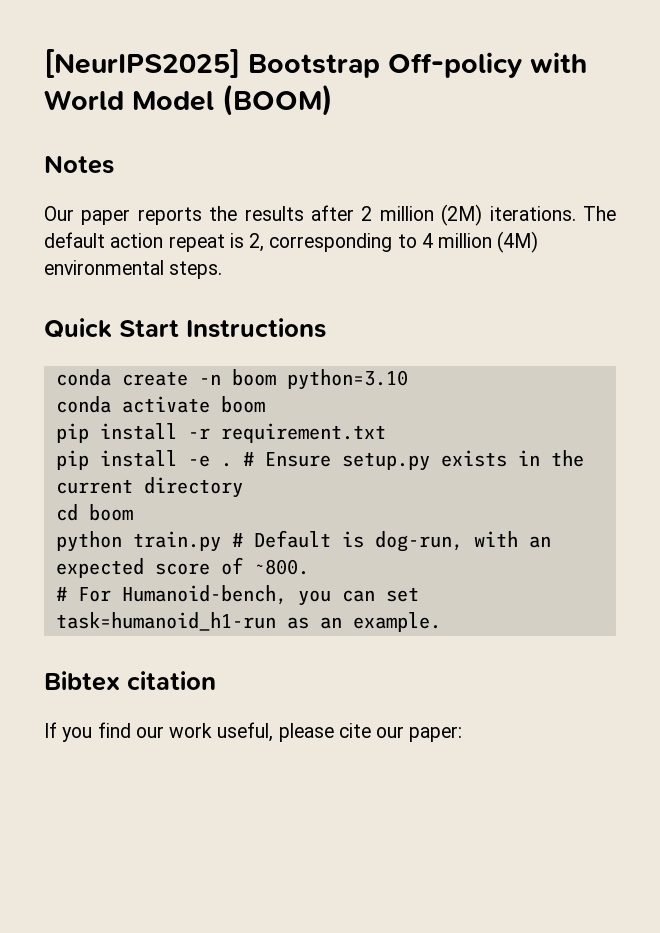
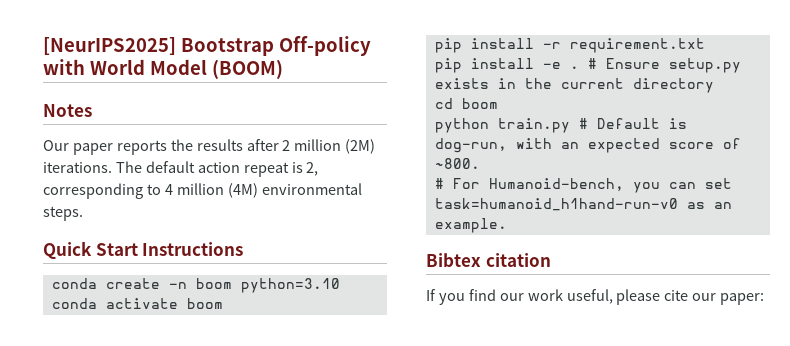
[55,612,276,631] task=humanoid_h1-run -> [434,198,678,211] task=humanoid_h1hand-run-v0

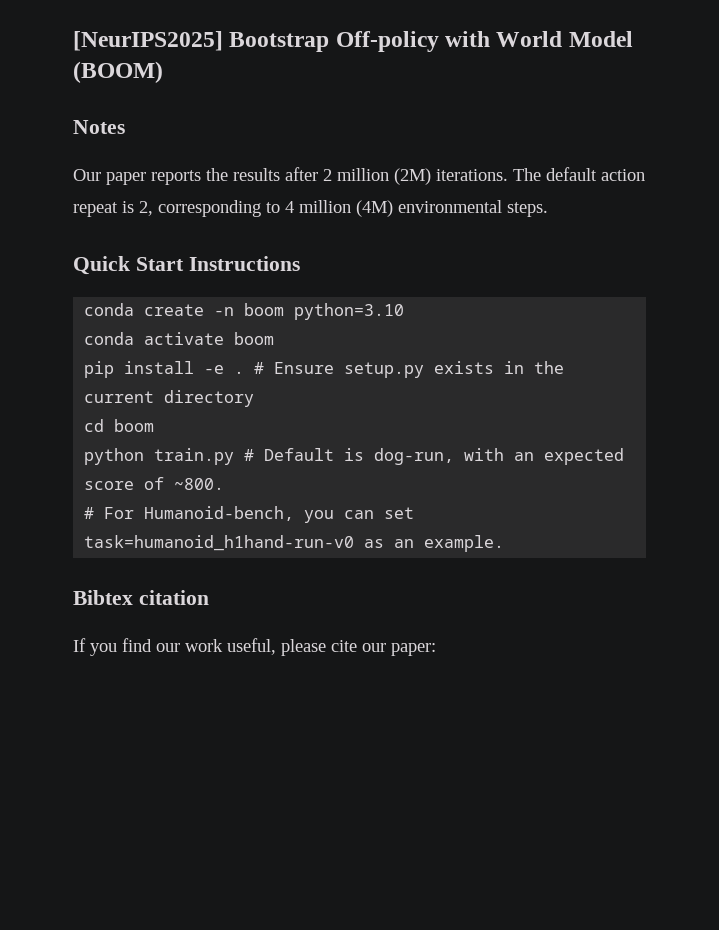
[434,38,705,53] // pip install -r requirement.txt -> (275, 338) none

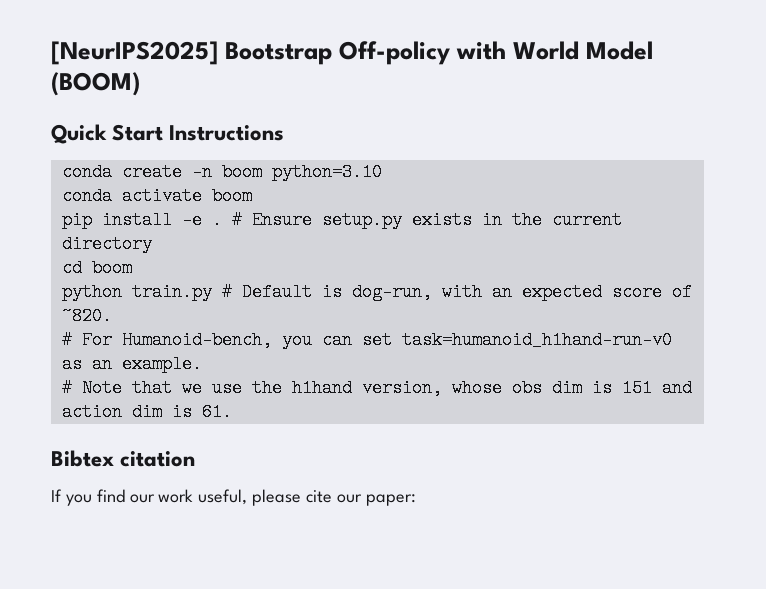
[73,120,125,134] [73,167,645,185] [73,200,548,217] // Notes // Our paper reports the results after 2 million (2M) iterations. The default action repeat is 2, corresponding to 4 million (4M) environmental steps. -> (140, 84) none
[174,478,225,490] ~800. -> [61,307,112,325] ~820.
(505, 543) none -> [61,379,692,397] [61,403,232,421] // # Note that we use the h1hand version, whose obs dim is 151 and action dim is 61.

